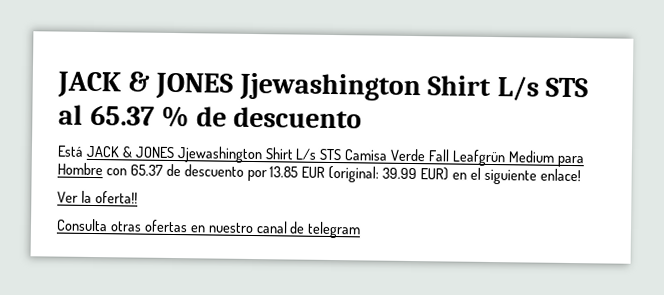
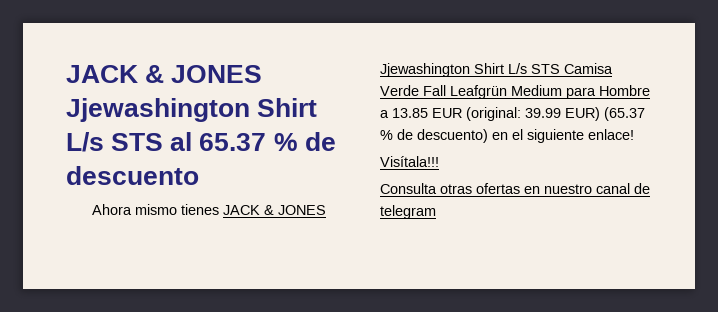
[57,145,84,157] Está -> [91,204,219,215] Ahora mismo tienes
[105,163,267,182] con 65.37 de descuento por -> [380,110,389,118] a
(450, 174) none -> [604,107,645,121] [380,129,488,143] (65.37 % de descuento)
[57,190,138,204] Ver la oferta!! -> [380,156,439,167] Visítala!!!

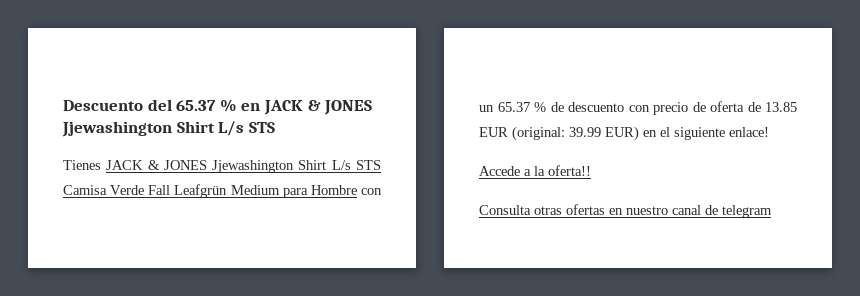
[66,65,263,83] [66,98,318,122] [66,132,336,152] [66,166,199,185] [91,204,219,215] JACK & JONES Jjewashington Shirt L/s STS al 65.37 % de descuento // Ahora mismo tienes -> [63,99,373,115] [62,121,275,137] [63,160,101,170] Descuento del 65.37 % en JACK & JONES Jjewashington Shirt L/s STS // Tienes
[380,110,389,118] a -> [361,188,382,195] [479,101,761,115] con un 65.37 % de descuento con precio de oferta de
[604,107,645,121] [380,129,488,143] (65.37 % de descuento) -> (639, 133) none
[380,156,439,167] Visítala!!! -> [479,165,591,176] Accede a la oferta!!

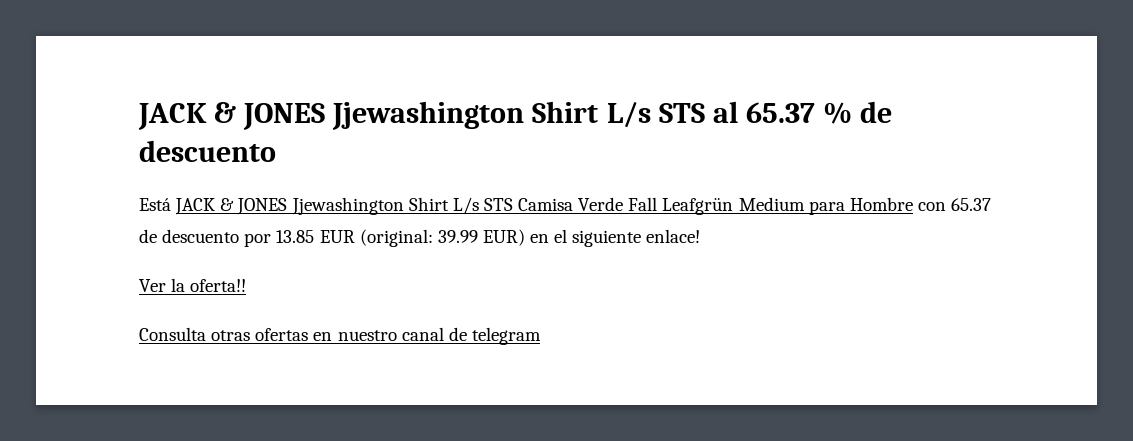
[63,99,373,115] [62,121,275,137] [63,160,101,170] Descuento del 65.37 % en JACK & JONES Jjewashington Shirt L/s STS // Tienes -> [138,101,893,130] [139,140,276,162] [139,198,171,211] JACK & JONES Jjewashington Shirt L/s STS al 65.37 % de descuento // Está
[479,101,761,115] un 65.37 % de descuento con precio de oferta de -> [951,198,992,211] [139,229,272,247] 65.37 de descuento por
[479,166,531,176] Accede a -> [139,279,166,292] Ver

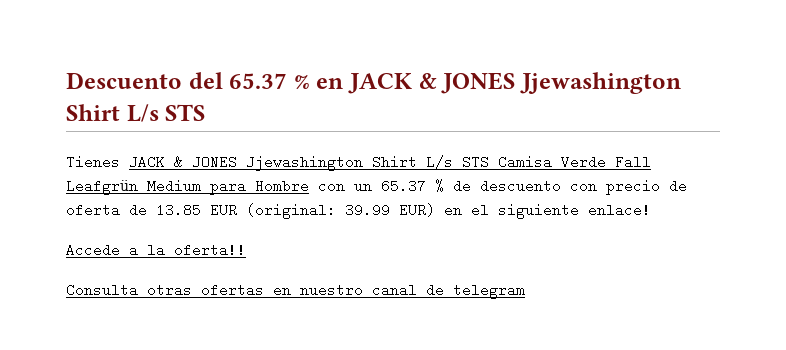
[138,101,893,130] [139,140,276,162] [139,198,171,211] JACK & JONES Jjewashington Shirt L/s STS al 65.37 % de descuento // Está -> [66,72,681,94] [66,104,206,122] [66,155,120,169] Descuento del 65.37 % en JACK & JONES Jjewashington Shirt L/s STS // Tienes
[951,198,992,211] [139,229,272,247] 65.37 de descuento por -> [354,179,687,195] [66,203,147,217] un 65.37 % de descuento con precio de oferta de
[139,279,166,292] Ver -> [66,243,138,257] Accede a

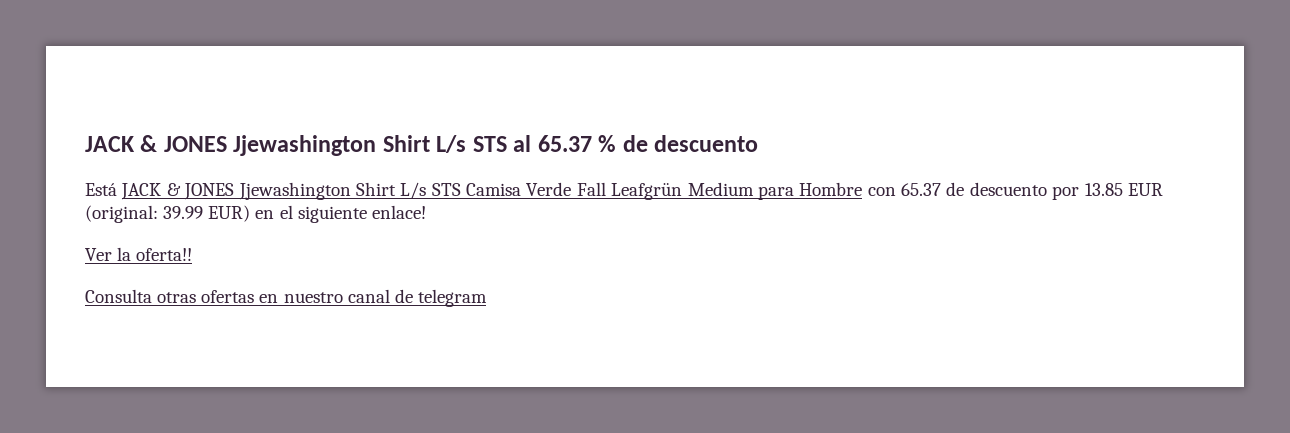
[66,72,681,94] [66,104,206,122] [66,155,120,169] Descuento del 65.37 % en JACK & JONES Jjewashington Shirt L/s STS // Tienes -> [85,135,759,156] [85,183,117,196] JACK & JONES Jjewashington Shirt L/s STS al 65.37 % de descuento // Está
[354,179,687,195] [66,203,147,217] un 65.37 % de descuento con precio de oferta de -> [901,182,1080,200] 65.37 de descuento por
[66,243,138,257] Accede a -> [85,248,112,261] Ver

